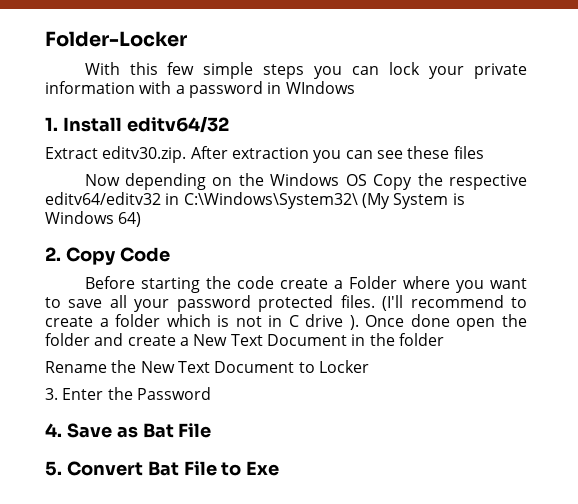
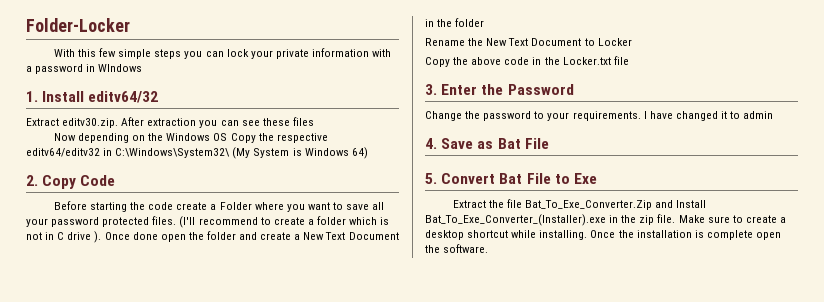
[45,387,211,400] 3. Enter the Password -> [425,56,629,67] [425,84,574,95] [425,111,774,121] Copy the above code in the Locker.txt file // 3. Enter the Password // Change the password to your requirements. I have changed it to admin
(280, 468) none -> [452,199,707,210] [425,214,786,226] [425,230,781,240] [425,244,489,253] // Extract the file Bat_To_Exe_Converter.Zip and Install Bat_To_Exe_Converter_(Installer).exe in the zip file. Make sure to create a desktop shortcut while installing. Once the installation is complete open the software.

